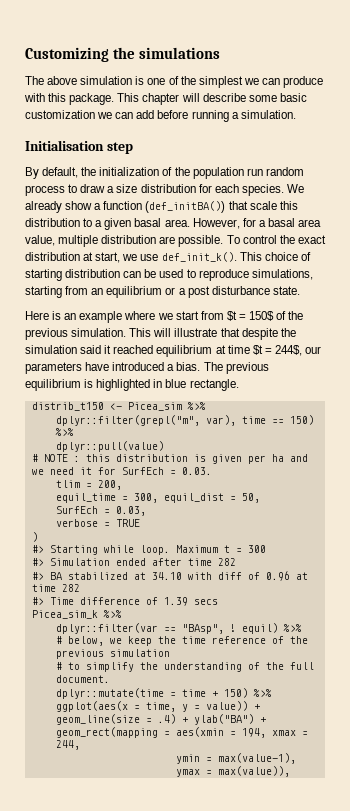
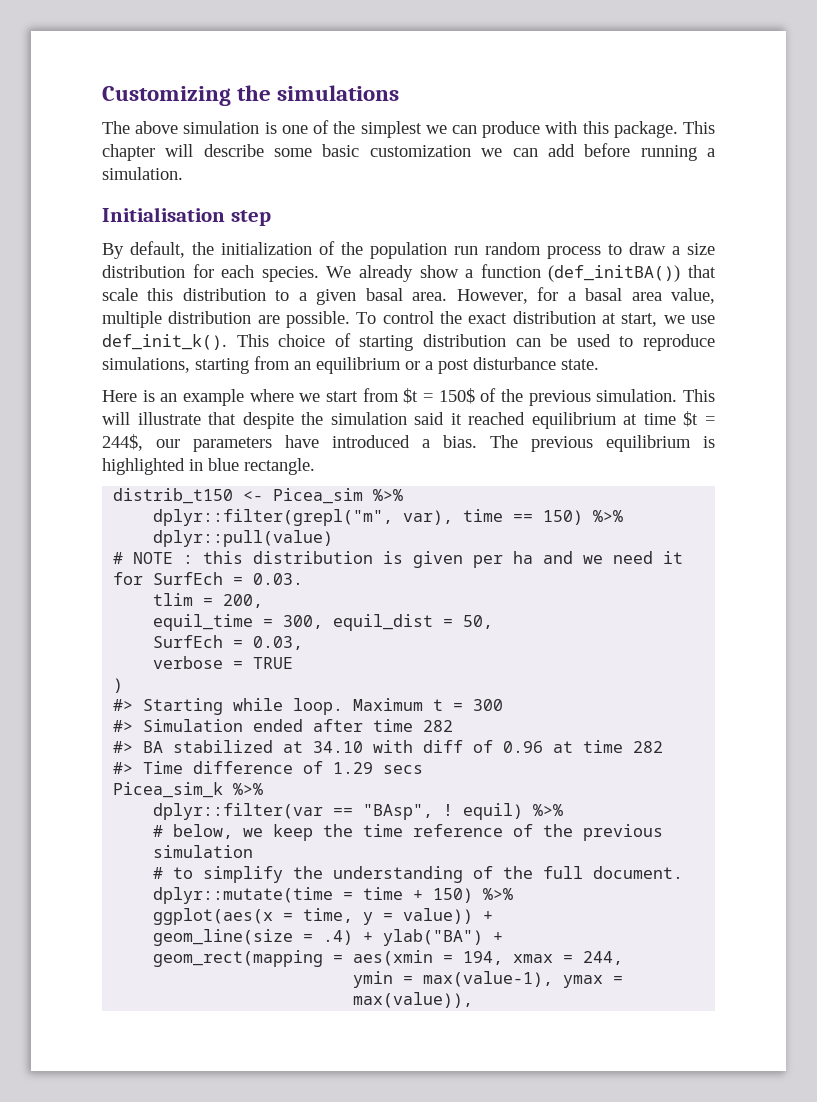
[163,597,188,606] 1.39 -> [333,762,374,774] 1.29

